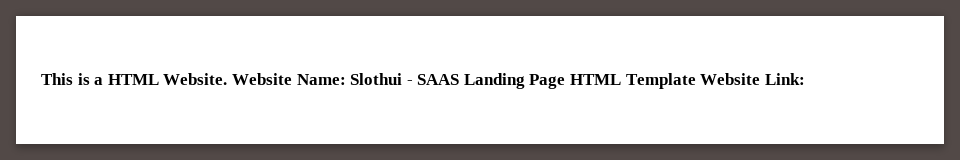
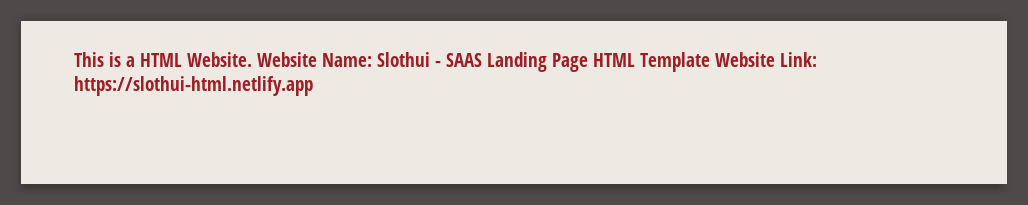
(805, 79) none -> [74,76,313,96] https://slothui-html.netlify.app

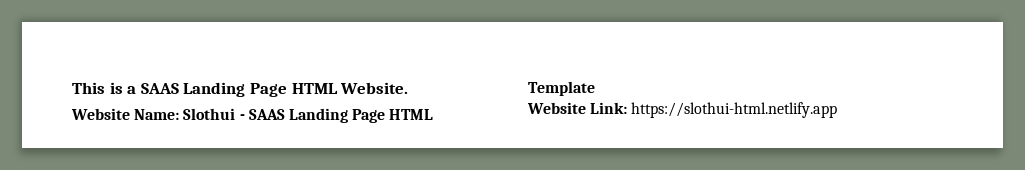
(135, 61) none -> [140,82,287,97] SAAS Landing Page
(252, 59) none -> (409, 88) //
(710, 62) none -> (595, 88) //

